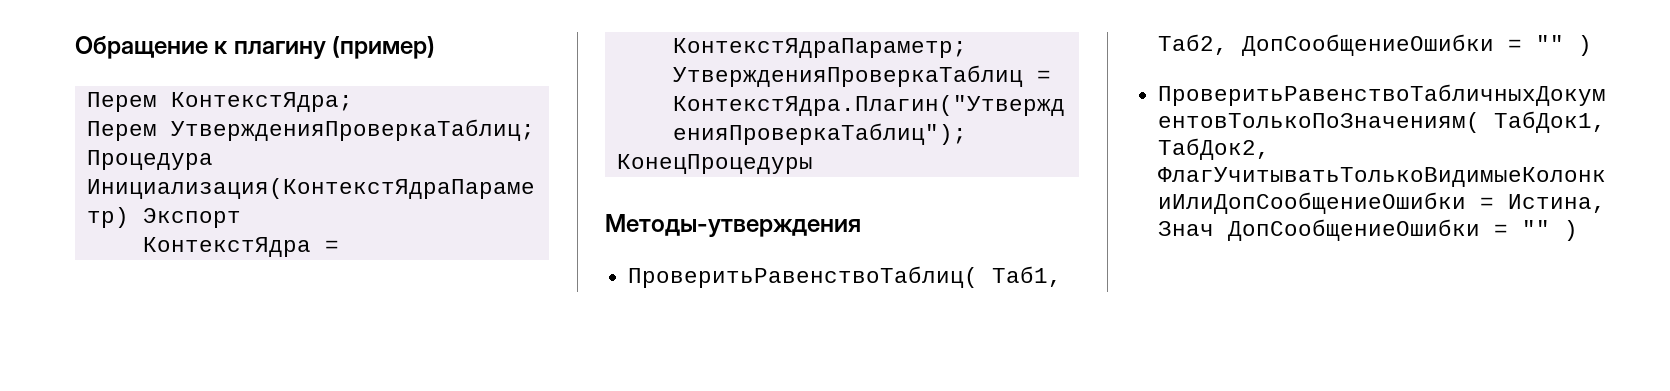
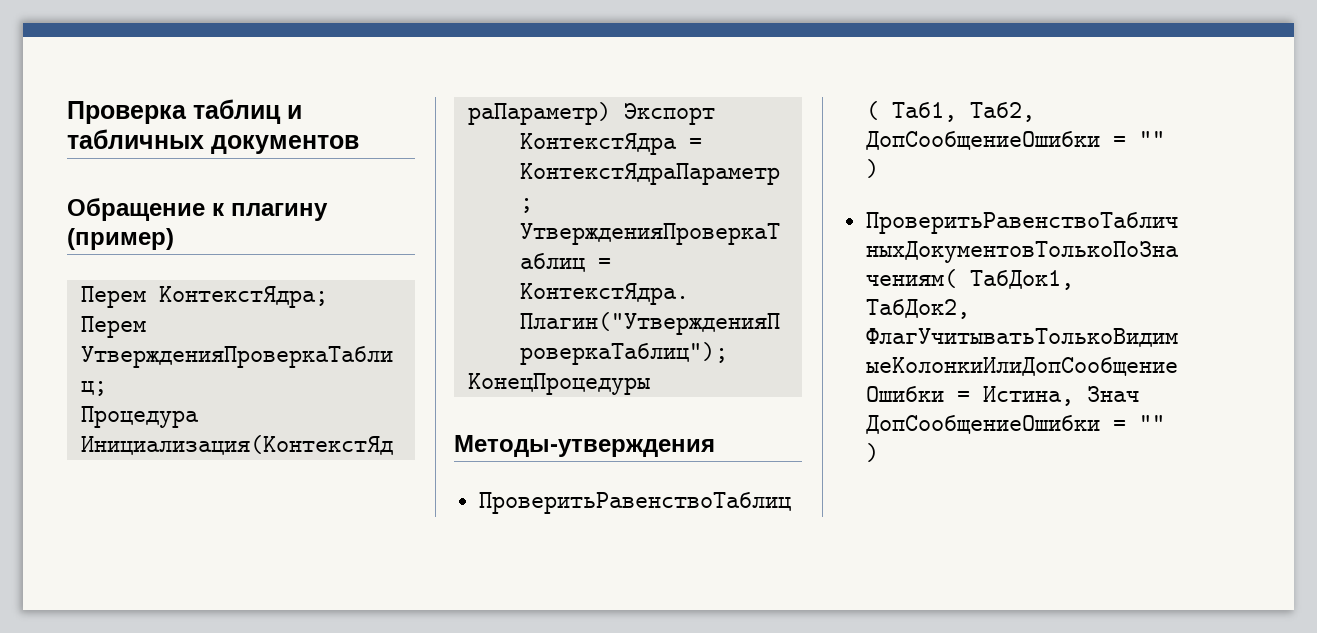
(75, 47) none -> [67,99,302,124] [67,129,359,154] Проверка таблиц и табличных документов //

